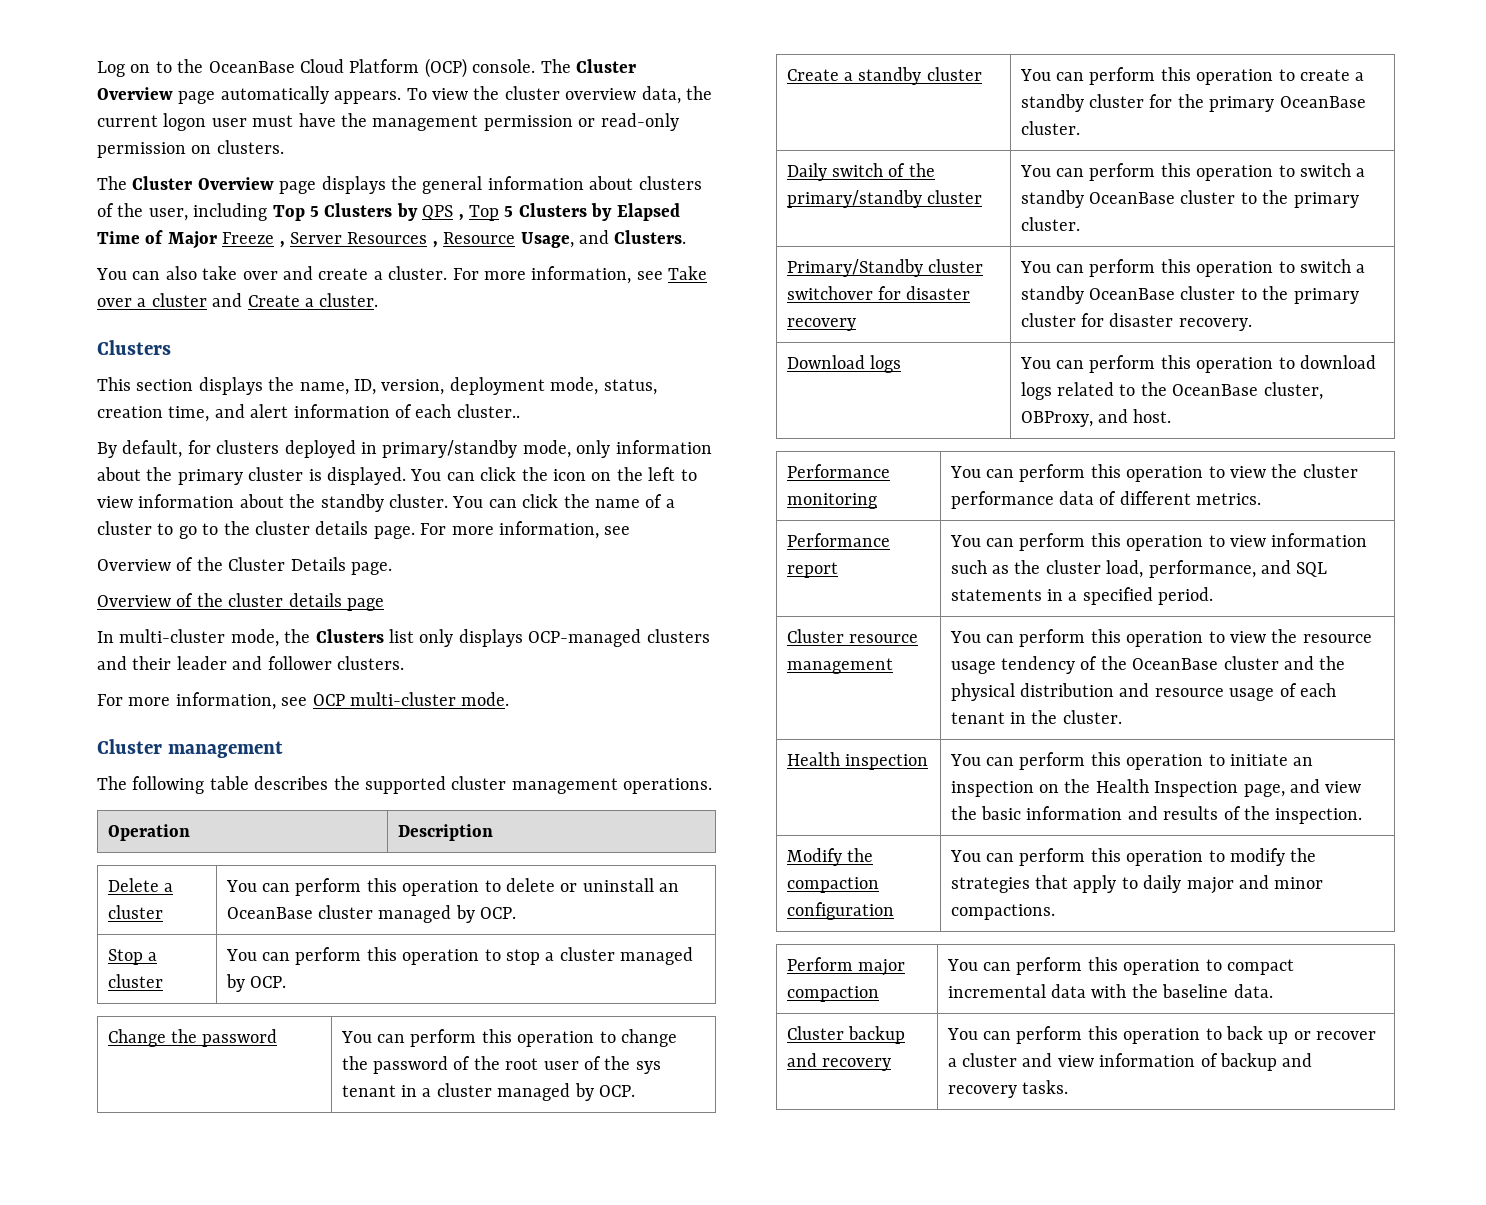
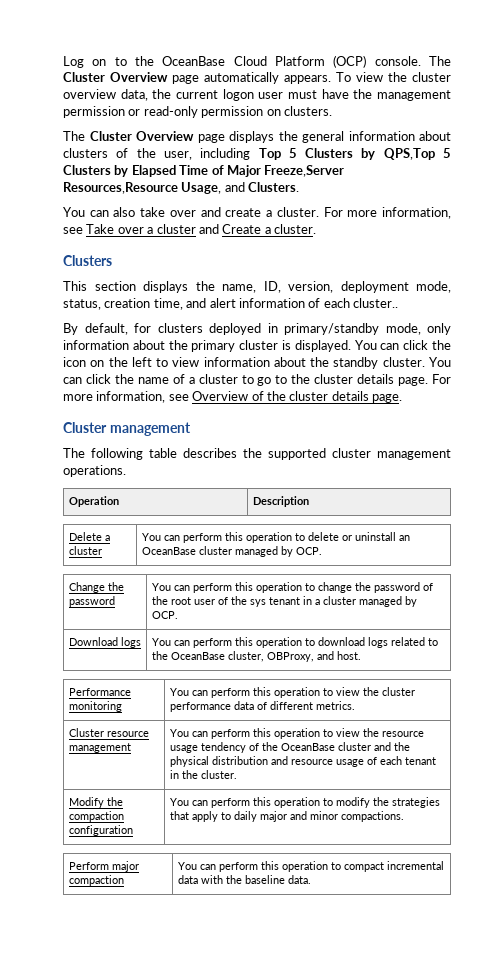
[422,205,499,221] QPS , Top -> [383,148,435,160] QPS,Top
[222,232,516,248] Freeze , Server Resources , Resource -> [264,165,345,177] [63,182,178,194] Freeze,Server Resources,Resource
[97,557,392,575] // Overview of the Cluster Details page. // -> (189, 397) none
[347,598,384,611] [97,629,710,647] [97,656,404,670] [97,692,510,710] page // In multi-cluster mode, the Clusters list only displays OCP-managed clusters and their leader and follower clusters. // For more information, see OCP multi-cluster mode. -> [372,394,402,403] page.
[107,949,157,965] [107,974,163,988] [225,947,694,965] [225,974,286,992] // Stop a cluster | You can perform this operation to stop a cluster managed by OCP. -> (322, 551) none
[786,67,982,85] [1019,67,1365,85] [1020,94,1366,112] [1020,121,1080,135] [786,163,935,181] [786,190,982,208] [1019,163,1366,181] [1020,190,1359,208] [1020,217,1080,231] [786,259,983,277] [786,286,971,300] [786,318,856,331] [1019,259,1366,277] [1020,286,1359,304] [1020,313,1252,331] // Create a standby cluster | You can perform this operation to create a standby cluster for the primary OceanBase cluster. // Daily switch of the primary/standby cluster | You can perform this operation to switch a standby OceanBase cluster to the primary cluster. // Primary/Standby cluster switchover for disaster recovery | You can perform this operation to switch a standby OceanBase cluster to the primary cluster for disaster recovery. -> (178, 615) none
[786,533,890,547] [786,562,838,578] [949,533,1368,551] [950,560,1328,578] [950,587,1214,605] // Performance report | You can perform this operation to view information such as the cluster load, performance, and SQL statements in a specified period. -> (355, 705) none
[786,752,928,770] [949,752,1314,770] [950,779,1362,797] [950,806,1363,824] // Health inspection | You can perform this operation to initiate an inspection on the Health Inspection page, and view the basic information and results of the inspection. -> (237, 774) none
[786,1026,905,1044] [786,1053,891,1071] [946,1026,1377,1044] [947,1053,1313,1071] [947,1080,1068,1098] // Cluster backup and recovery | You can perform this operation to back up or recover a cluster and view information of backup and recovery tasks. -> (311, 879) none

